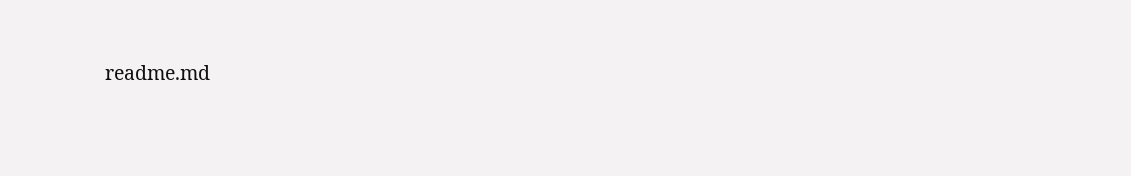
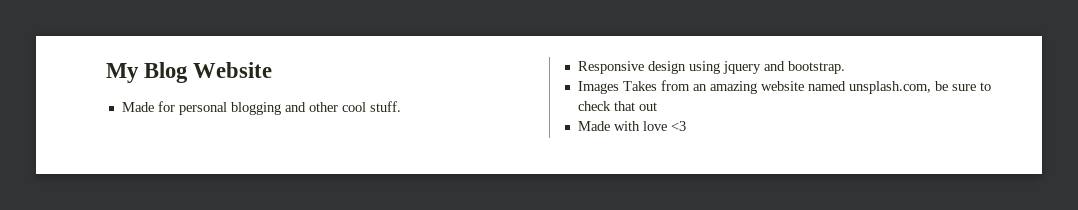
[105,65,210,80] readme.md -> [106,62,273,83] [121,101,401,115] [577,61,845,74] [577,80,991,94] [577,101,657,111] [577,121,686,131] My Blog Website // Made for personal blogging and other cool stuff. // Responsive design using jquery and bootstrap. // Images Takes from an amazing website named unsplash.com, be sure to check that out // Made with love <3

